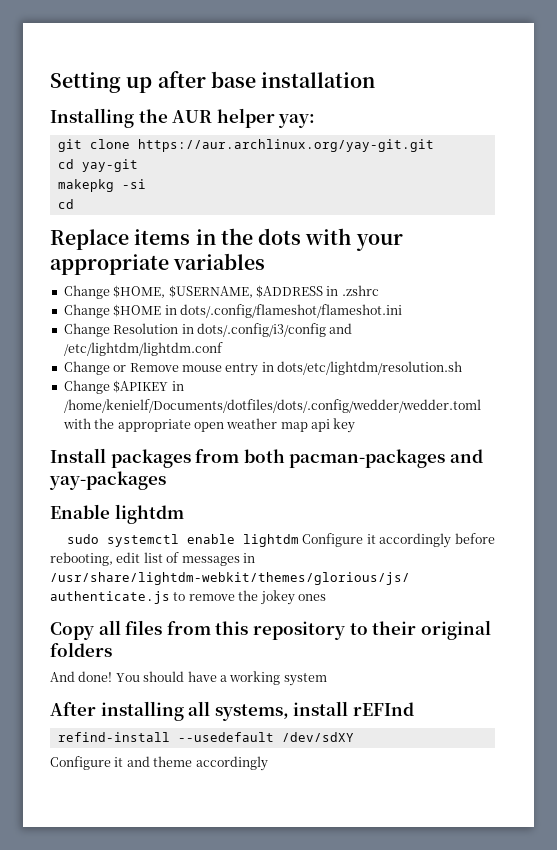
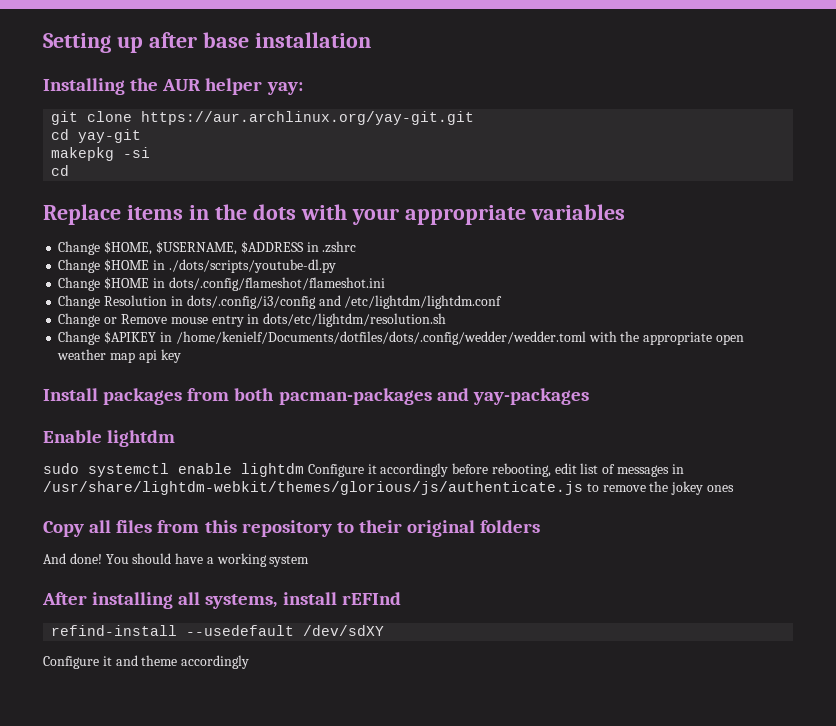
(379, 290) none -> [58,259,336,273] // Change $HOME in ./dots/scripts/youtube-dl.py

